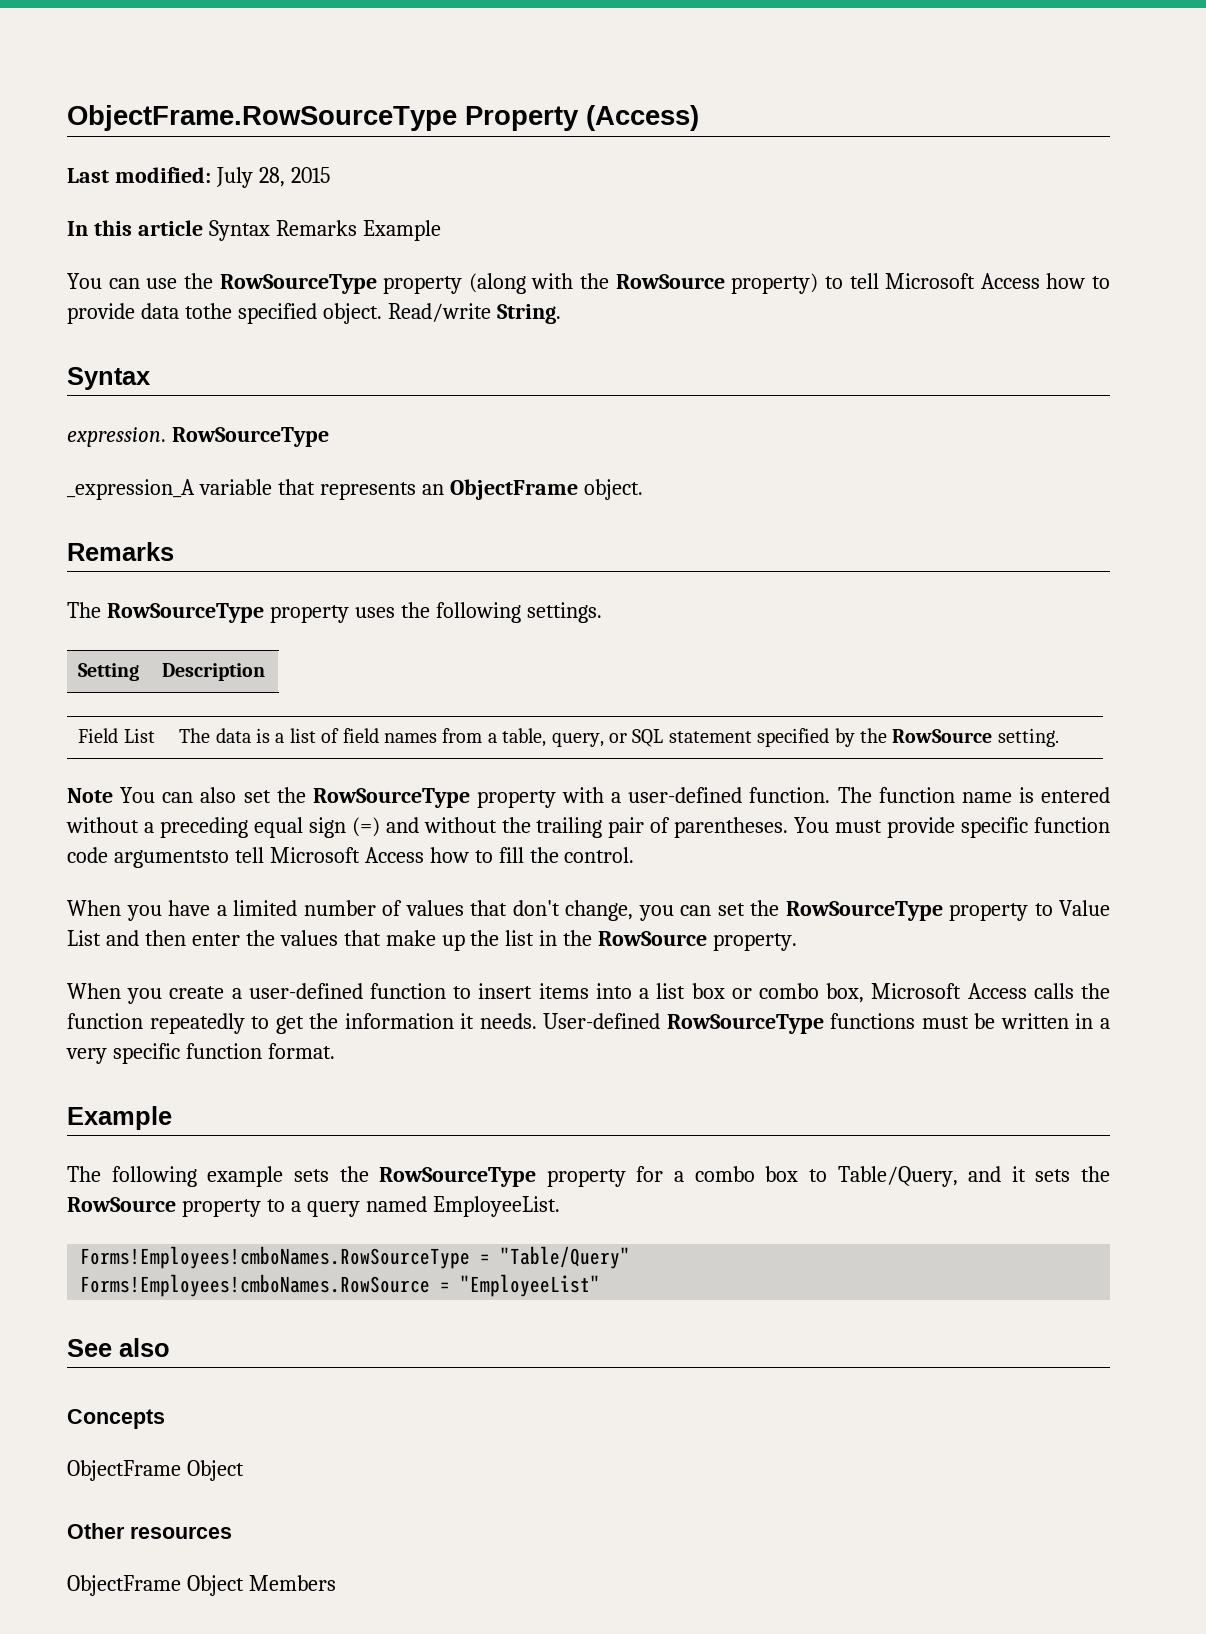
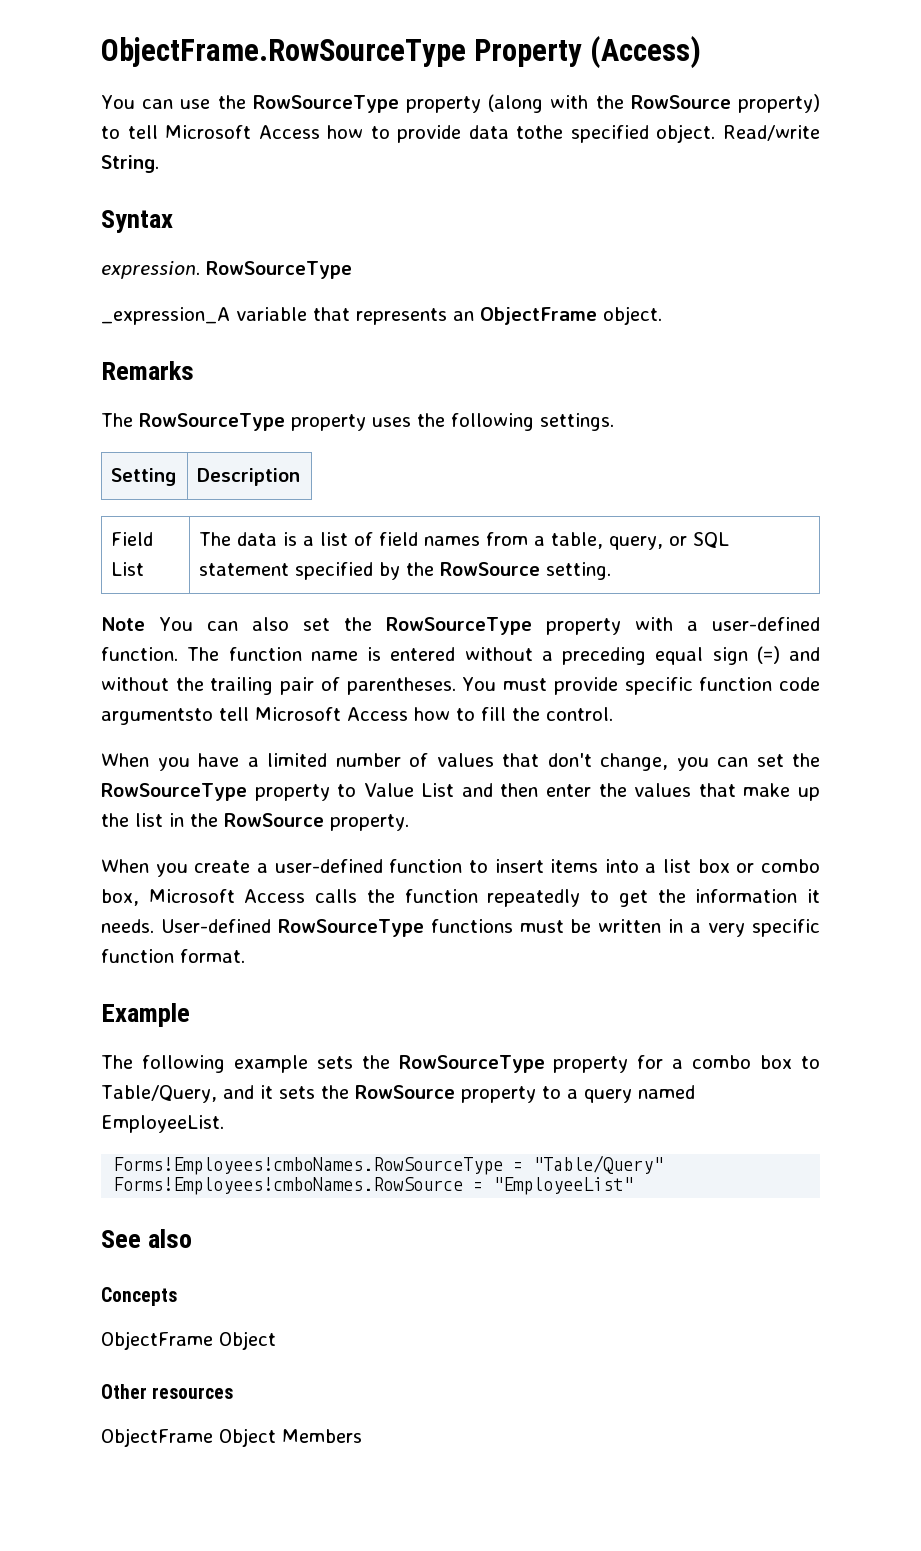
[67,167,330,188] [67,220,441,241] // Last modified: July 28, 2015 // In this article Syntax Remarks Example -> (702, 52) none

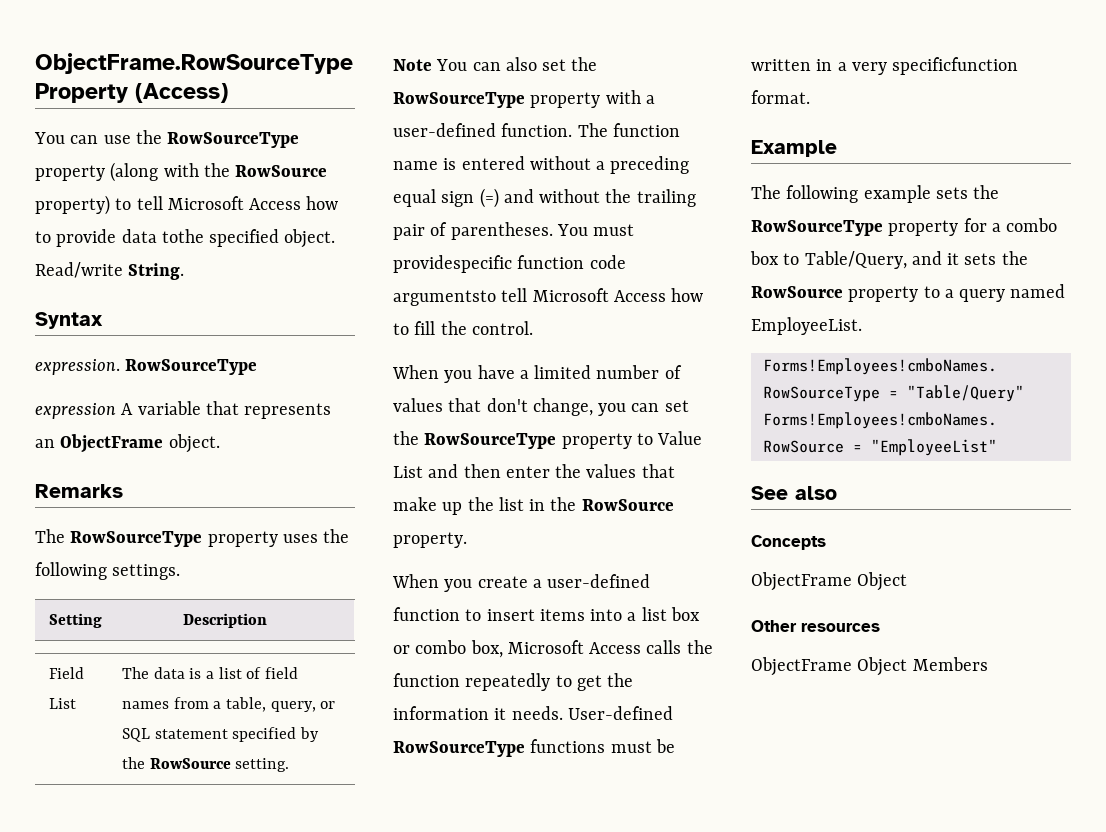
[101,307,230,325] _expression_A -> [35,403,134,419] expression A
[553,677,693,695] provide specific -> [393,255,512,273] providespecific
[752,919,821,937] [101,949,174,963] specific function -> [892,57,1019,75] specificfunction

